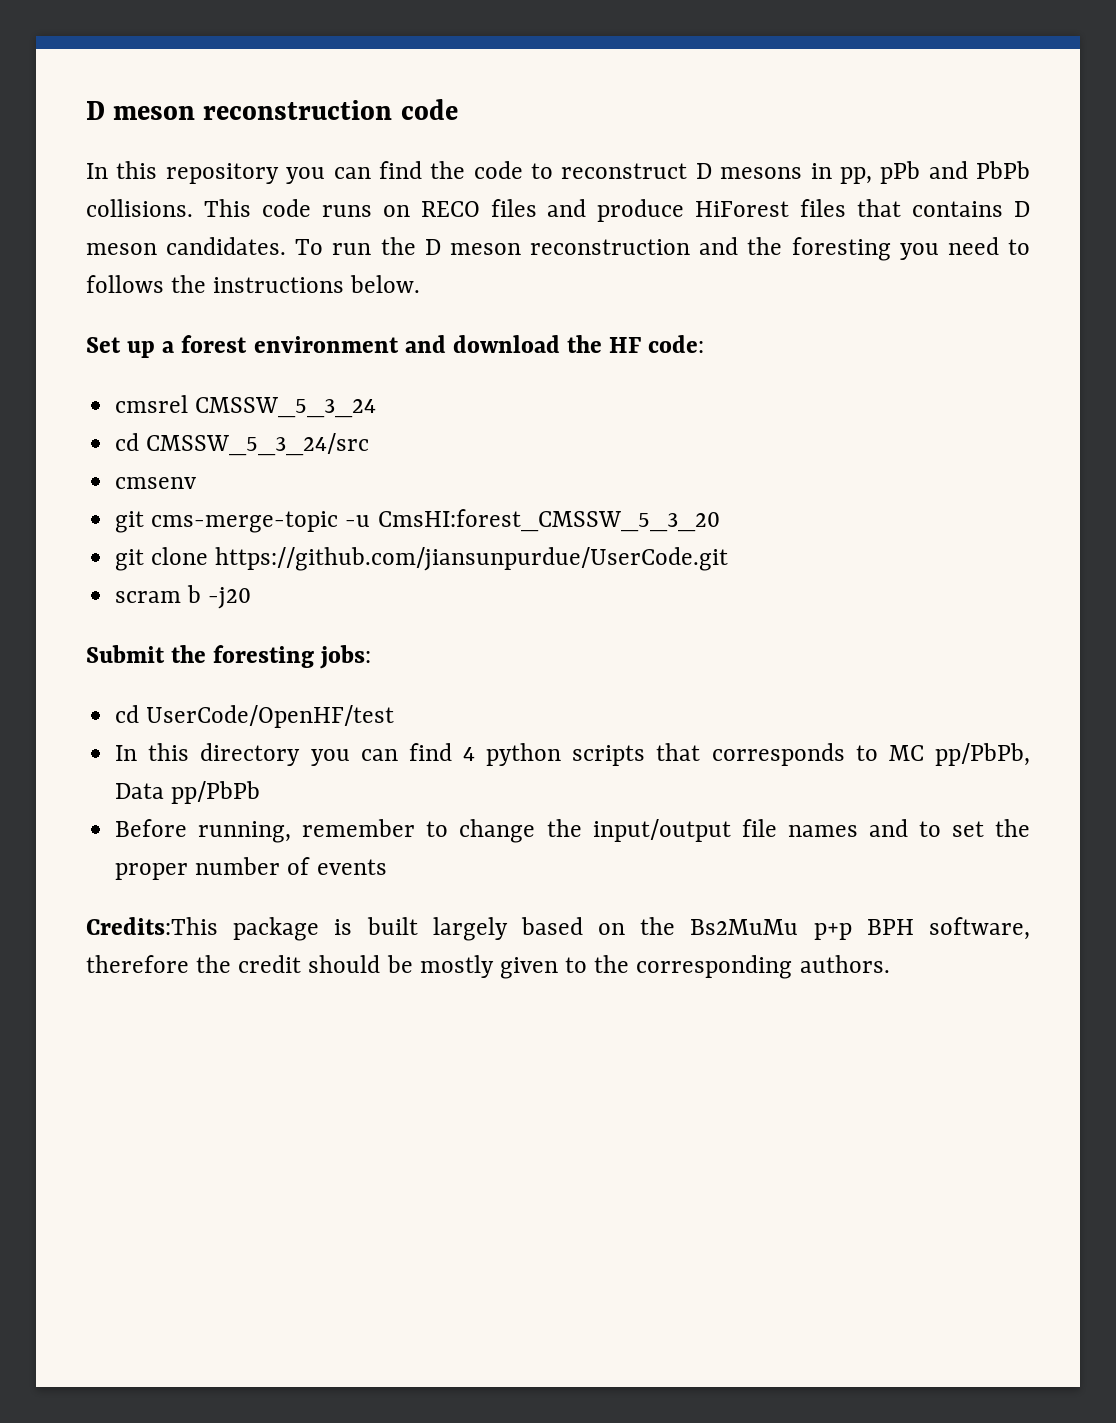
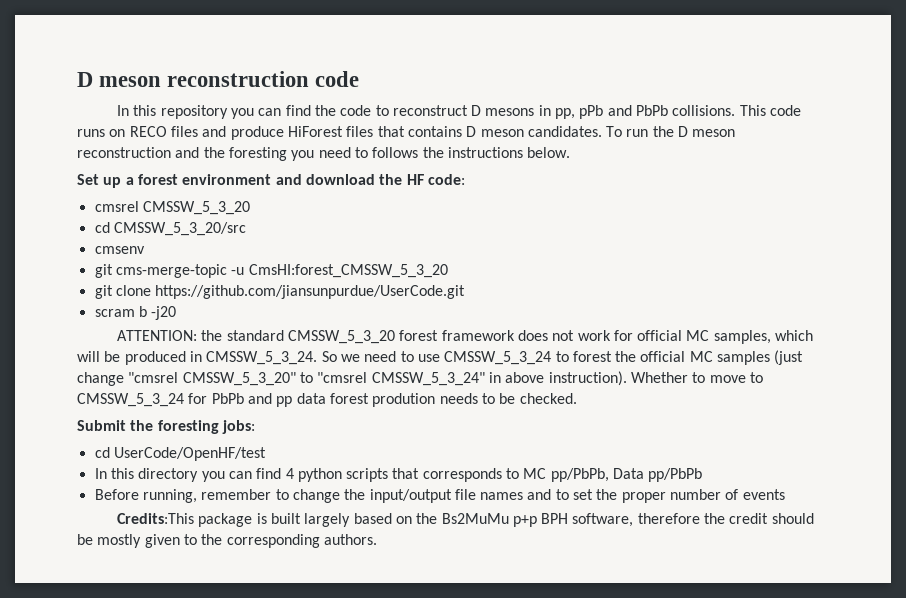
[195,397,377,418] [115,433,370,456] CMSSW_5_3_24 // cd CMSSW_5_3_24/src -> [142,201,250,215] [94,222,246,236] CMSSW_5_3_20 // cd CMSSW_5_3_20/src
(252, 598) none -> [116,330,814,344] [77,350,804,365] [77,371,763,386] [77,393,577,407] // ATTENTION: the standard CMSSW_5_3_20 forest framework does not work for official MC samples, which will be produced in CMSSW_5_3_24. So we need to use CMSSW_5_3_24 to forest the official MC samples (just change "cmsrel CMSSW_5_3_20" to "cmsrel CMSSW_5_3_24" in above instruction). Whether to move to CMSSW_5_3_24 for PbPb and pp data forest prodution needs to be checked.

